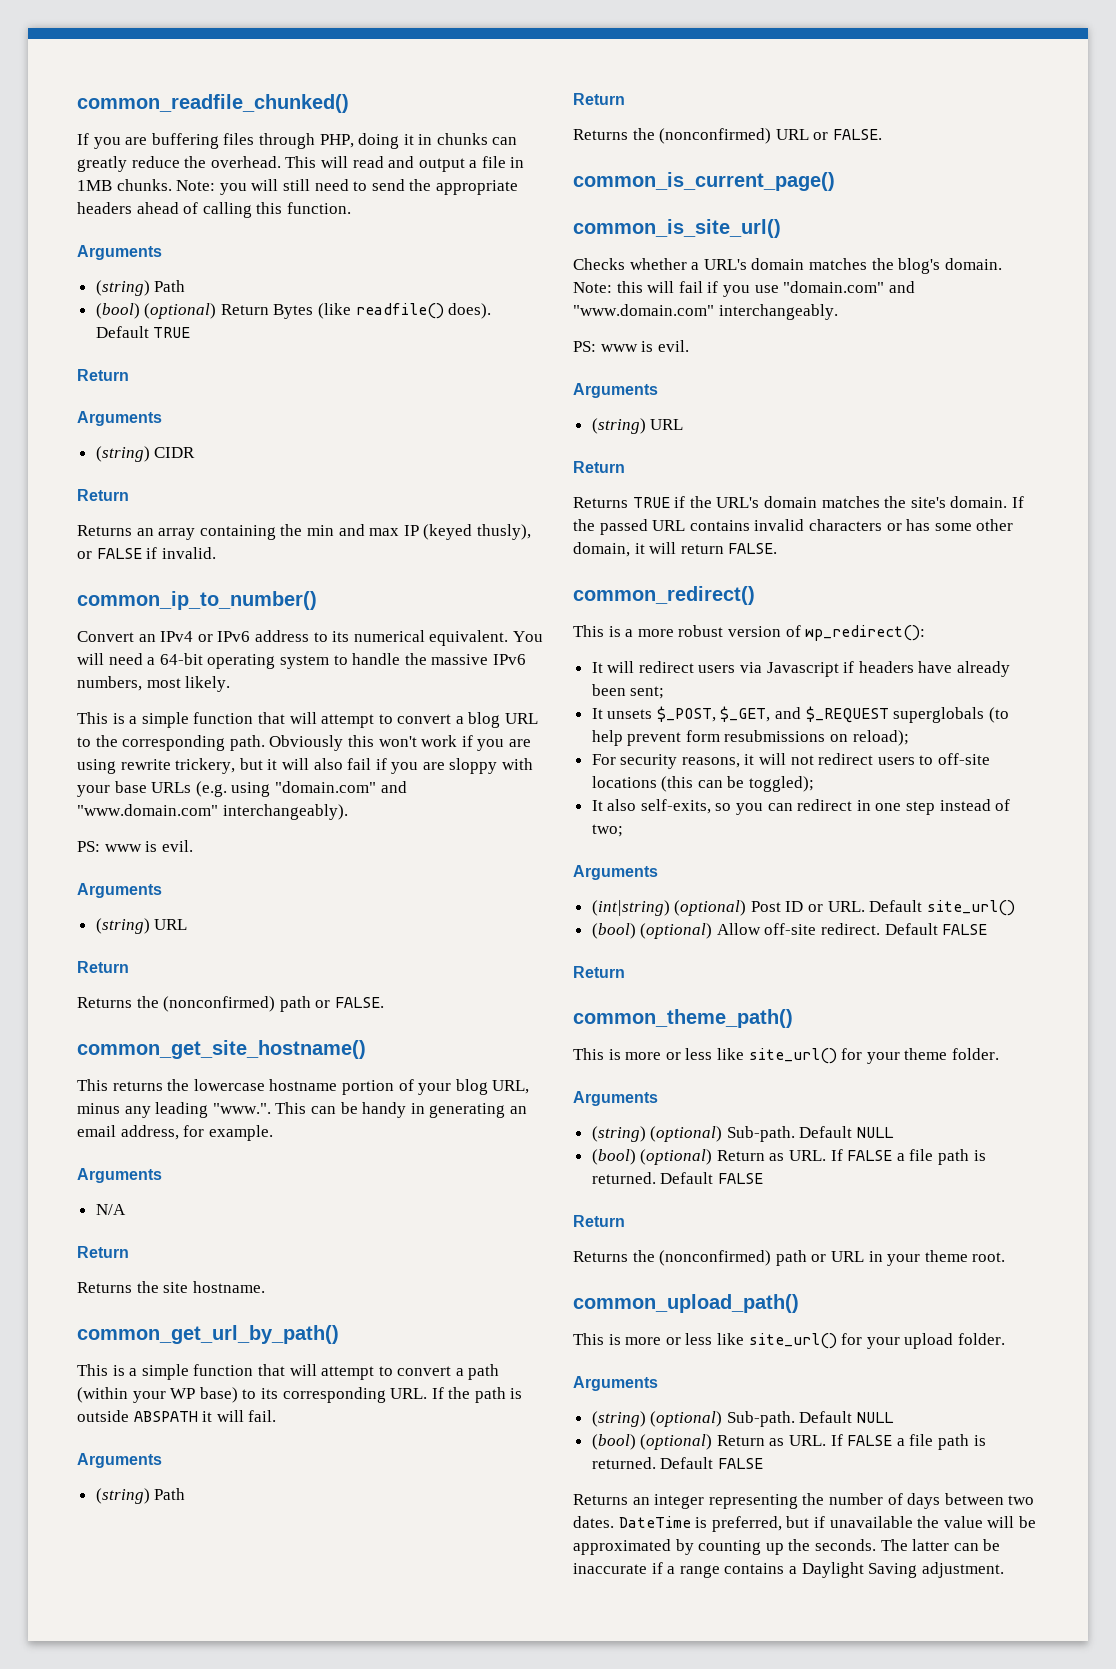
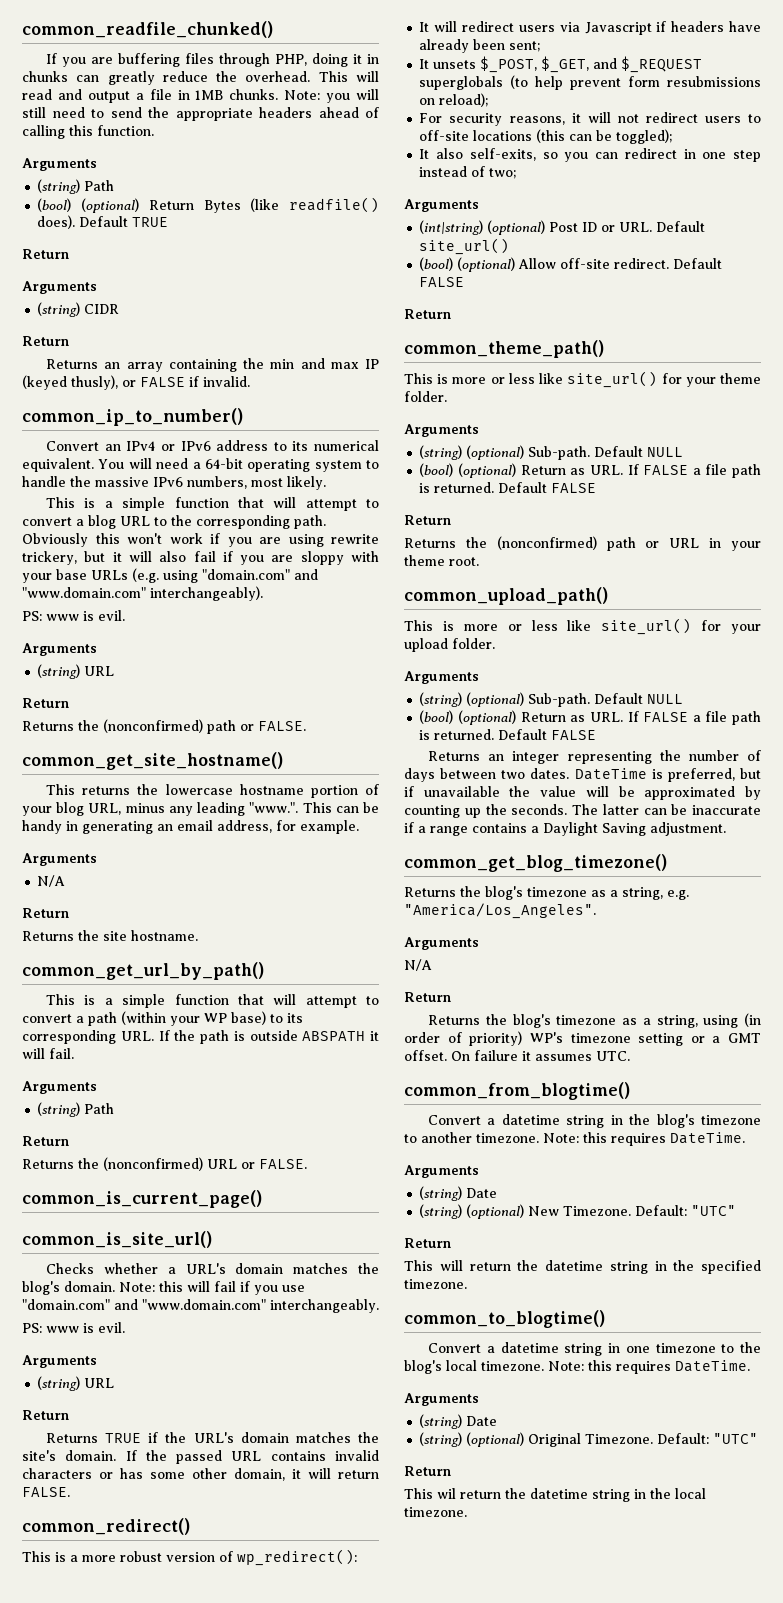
(1004, 1570) none -> [404,854,667,872] [404,886,689,900] [404,903,596,919] [404,937,479,950] [404,959,432,971] [404,992,451,1002] [428,1013,761,1028] [404,1031,761,1046] [404,1050,630,1061] [404,1082,630,1100] [428,1114,761,1128] [404,1132,745,1146] [404,1165,479,1178] [419,1186,498,1201] [419,1204,737,1219] [404,1238,451,1248] [404,1260,761,1274] [404,1279,467,1289] [404,1310,605,1328] [428,1342,761,1356] [404,1360,750,1374] [404,1393,479,1406] [419,1414,498,1429] [419,1432,759,1447] [404,1466,451,1476] [404,1488,706,1502] [404,1507,467,1517] // common_get_blog_timezone() // Returns the blog's timezone as a string, e.g. "America/Los_Angeles". // Arguments // N/A // Return // Returns the blog's timezone as a string, using (in order of priority) WP's timezone setting or a GMT offset. On failure it assumes UTC. // common_from_blogtime() // Convert a datetime string in the blog's timezone to another timezone. Note: this requires DateTime. // Arguments // (string) Date // (string) (optional) New Timezone. Default: "UTC" // Return // This will return the datetime string in the specified timezone. // common_to_blogtime() // Convert a datetime string in one timezone to the blog's local timezone. Note: this requires DateTime. // Arguments // (string) Date // (string) (optional) Original Timezone. Default: "UTC" // Return // This wil return the datetime string in the local timezone.

